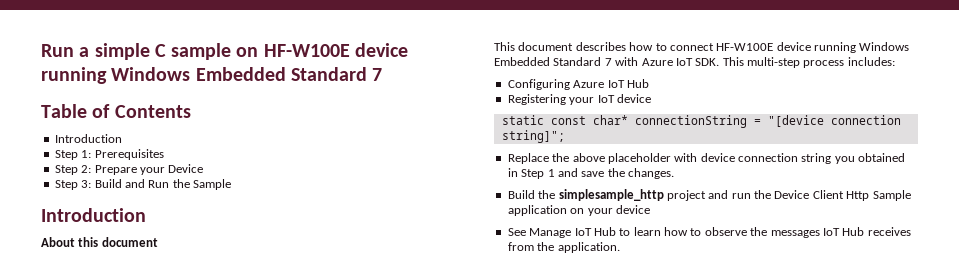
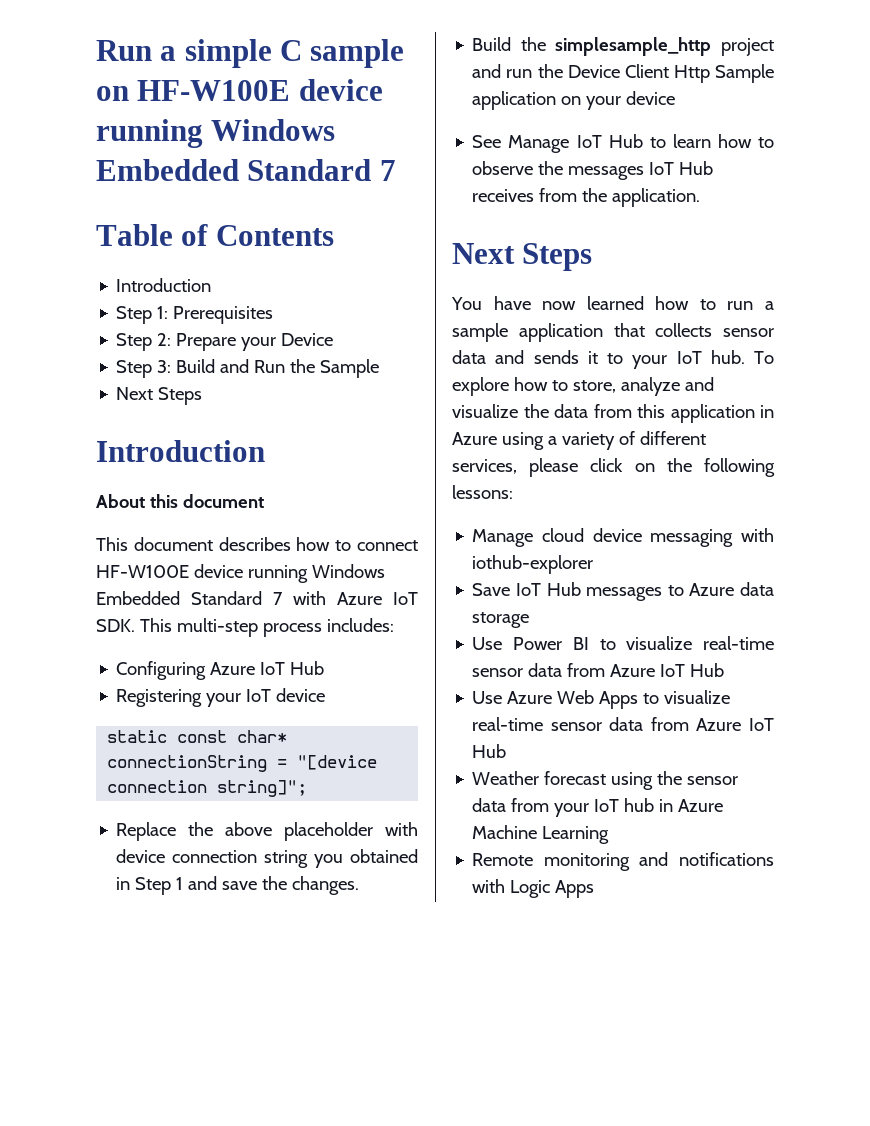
(231, 184) none -> [116,387,203,405] // Next Steps
(620, 247) none -> [452,243,593,271] [451,296,774,310] [452,323,774,342] [452,350,775,369] [452,377,714,396] [452,404,774,423] [452,431,706,450] [452,458,775,477] [452,485,513,499] [472,528,774,547] [472,555,594,574] [472,582,774,601] [472,612,530,628] [472,636,774,650] [472,663,725,677] [472,690,731,709] [472,717,775,731] [472,744,507,758] [472,771,739,790] [472,798,724,817] [472,825,610,844] [472,852,774,871] [472,879,595,898] // Next Steps // You have now learned how to run a sample application that collects sensor data and sends it to your IoT hub. To explore how to store, analyze and visualize the data from this application in Azure using a variety of different services, please click on the following lessons: // Manage cloud device messaging with iothub-explorer // Save IoT Hub messages to Azure data storage // Use Power BI to visualize real-time sensor data from Azure IoT Hub // Use Azure Web Apps to visualize real-time sensor data from Azure IoT Hub // Weather forecast using the sensor data from your IoT hub in Azure Machine Learning // Remote monitoring and notifications with Logic Apps

